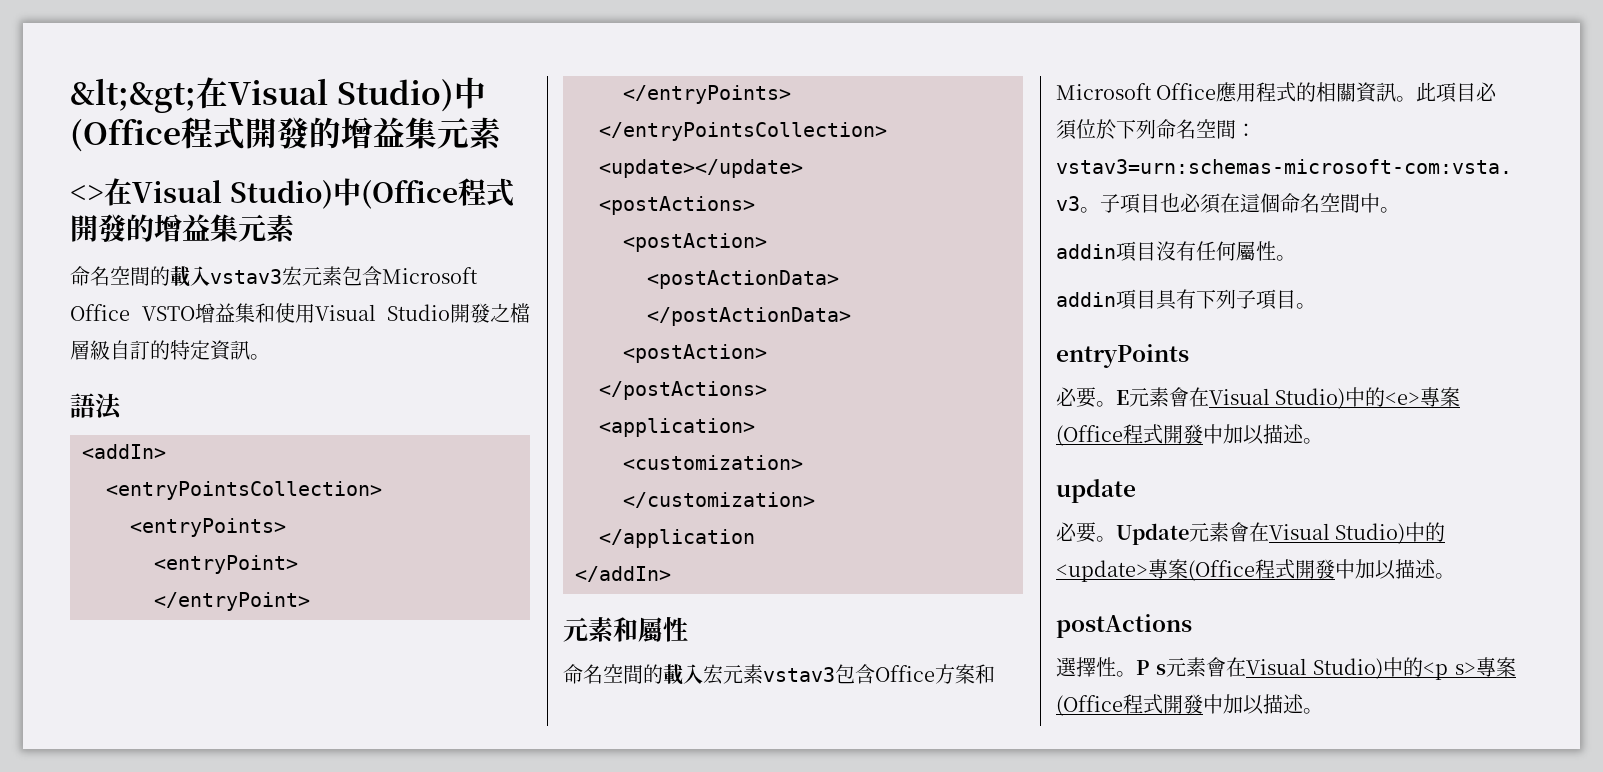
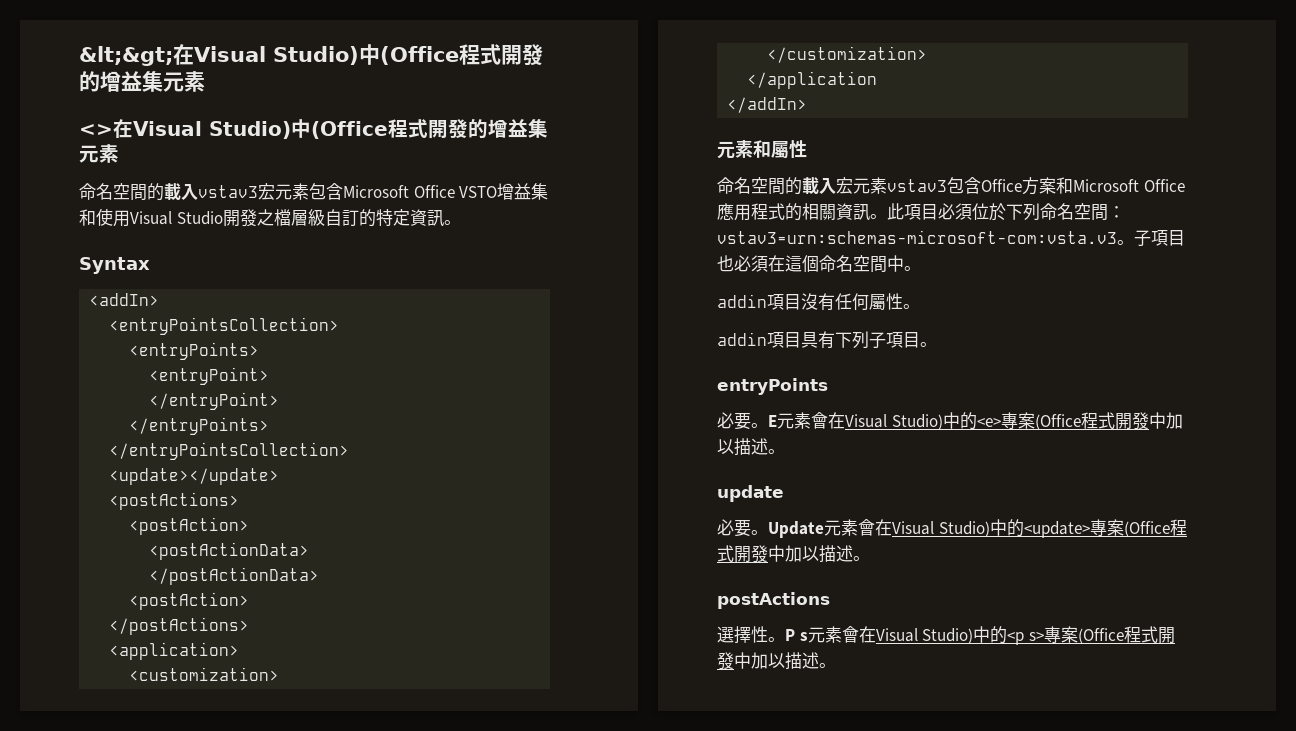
[70,393,122,420] 語法 -> [79,257,150,274] Syntax

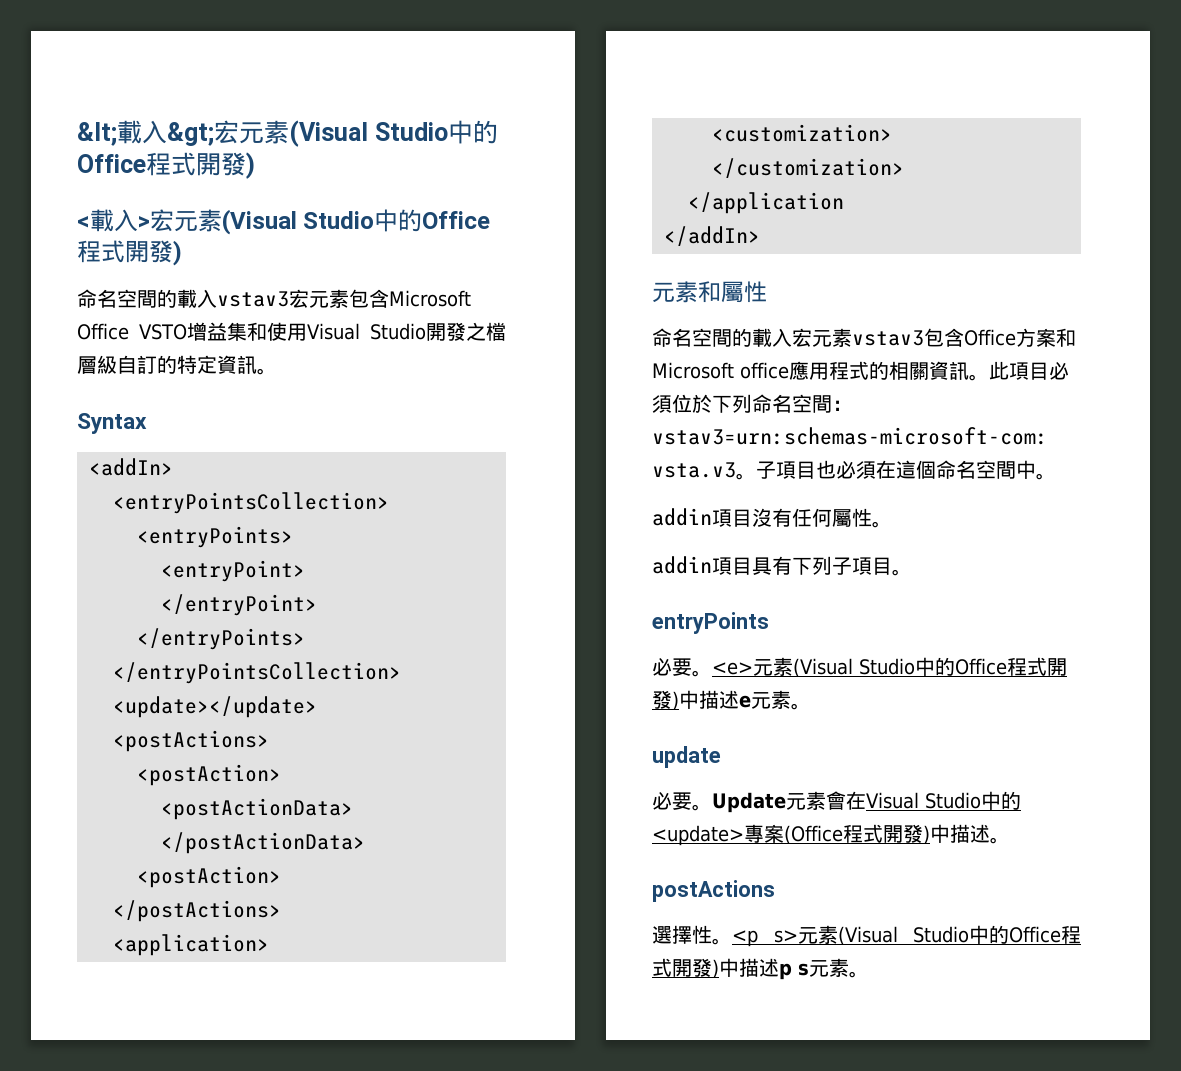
[79,44,543,66] [79,71,205,92] [79,119,548,139] [79,144,119,163] &lt;&gt;在Visual Studio)中(Office程式開發的增益集元素 // <>在Visual Studio)中(Office程式開發的增益集元素 -> [77,120,498,147] [77,152,255,179] [77,209,491,235] [77,240,182,266] &lt;載入&gt;宏元素(Visual Studio中的Office程式開發) // <載入>宏元素(Visual Studio中的Office程式開發)
[1143,179,1185,192] Office -> [740,362,789,379] office
[768,412,1183,430] [717,438,768,456] E元素會在Visual Studio)中的<e>專案(Office程式開發中加以描述 -> [712,657,1067,677] [652,690,791,710] <e>元素(Visual Studio中的Office程式開發)中描述e元素
[938,521,990,537] Studio) -> [925,792,981,809] Studio
[768,545,819,562] 中加以 -> [923,824,950,844] )中
[785,626,1175,645] [717,652,819,670] P s元素會在Visual Studio)中的<p s>專案(Office程式開發中加以描述 -> [732,925,1081,947] [652,958,849,980] <p s>元素(Visual Studio中的Office程式開發)中描述p s元素

